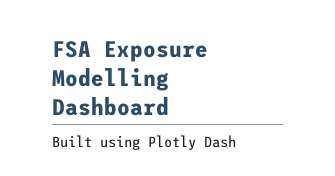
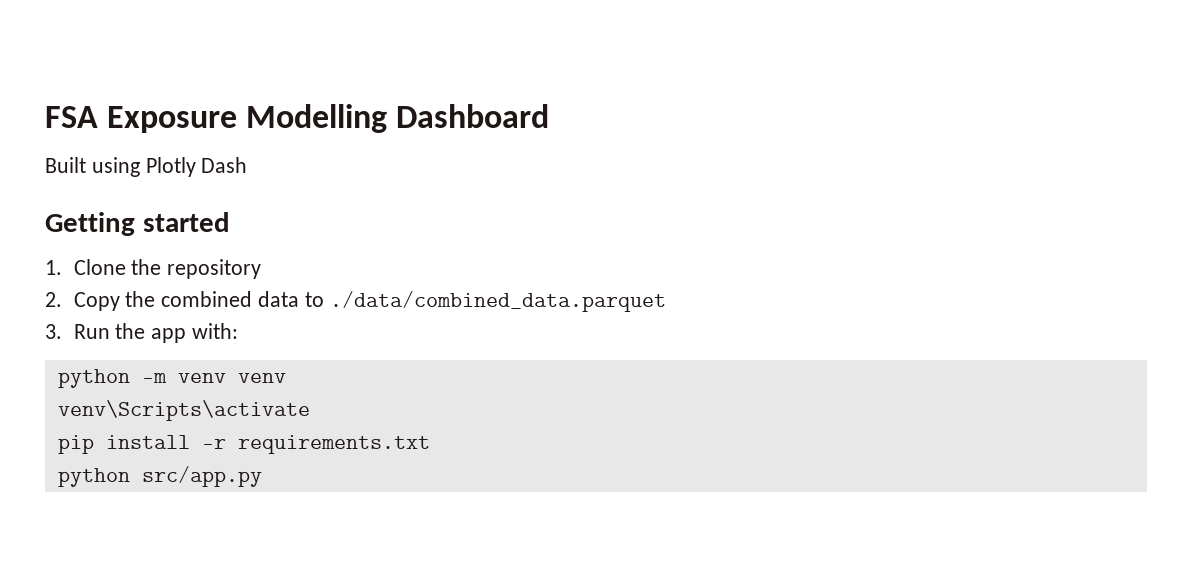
(236, 141) none -> [45,212,230,236] [45,259,262,279] [45,291,666,312] [45,323,238,343] [57,369,286,388] [57,400,310,421] [57,435,430,454] [57,466,262,487] // Getting started // 1. Clone the repository // 2. Copy the combined data to ./data/combined_data.parquet // 3. Run the app with: // python -m venv venv // venv\Scripts\activate // pip install -r requirements.txt // python src/app.py

